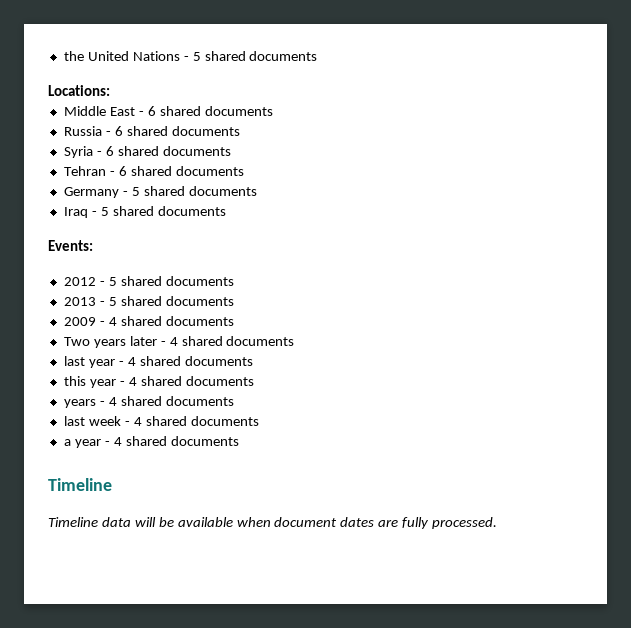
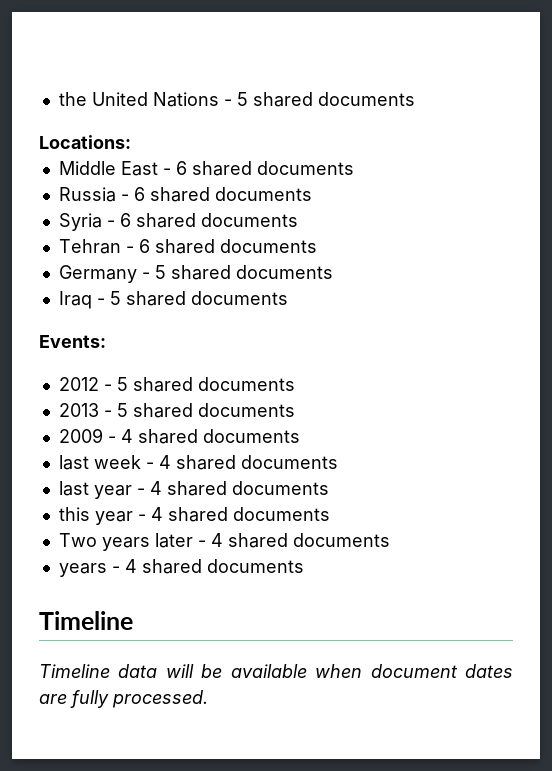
[63,336,157,348] Two years later -> [58,455,141,470] last week
[63,396,234,408] [63,416,259,426] [63,439,101,448] years - 4 shared documents // last week - 4 shared documents // a year -> [58,533,390,551] [58,563,107,577] Two years later - 4 shared documents // years

